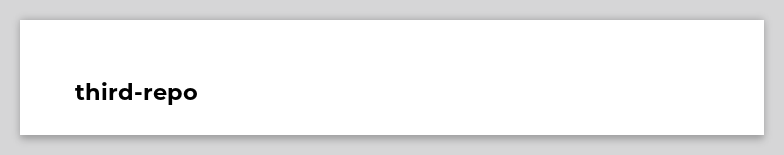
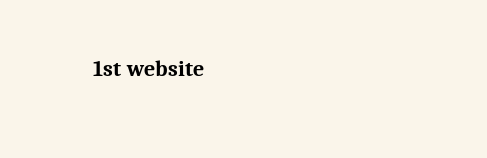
[75,82,198,105] third-repo -> [93,60,204,76] 1st website

